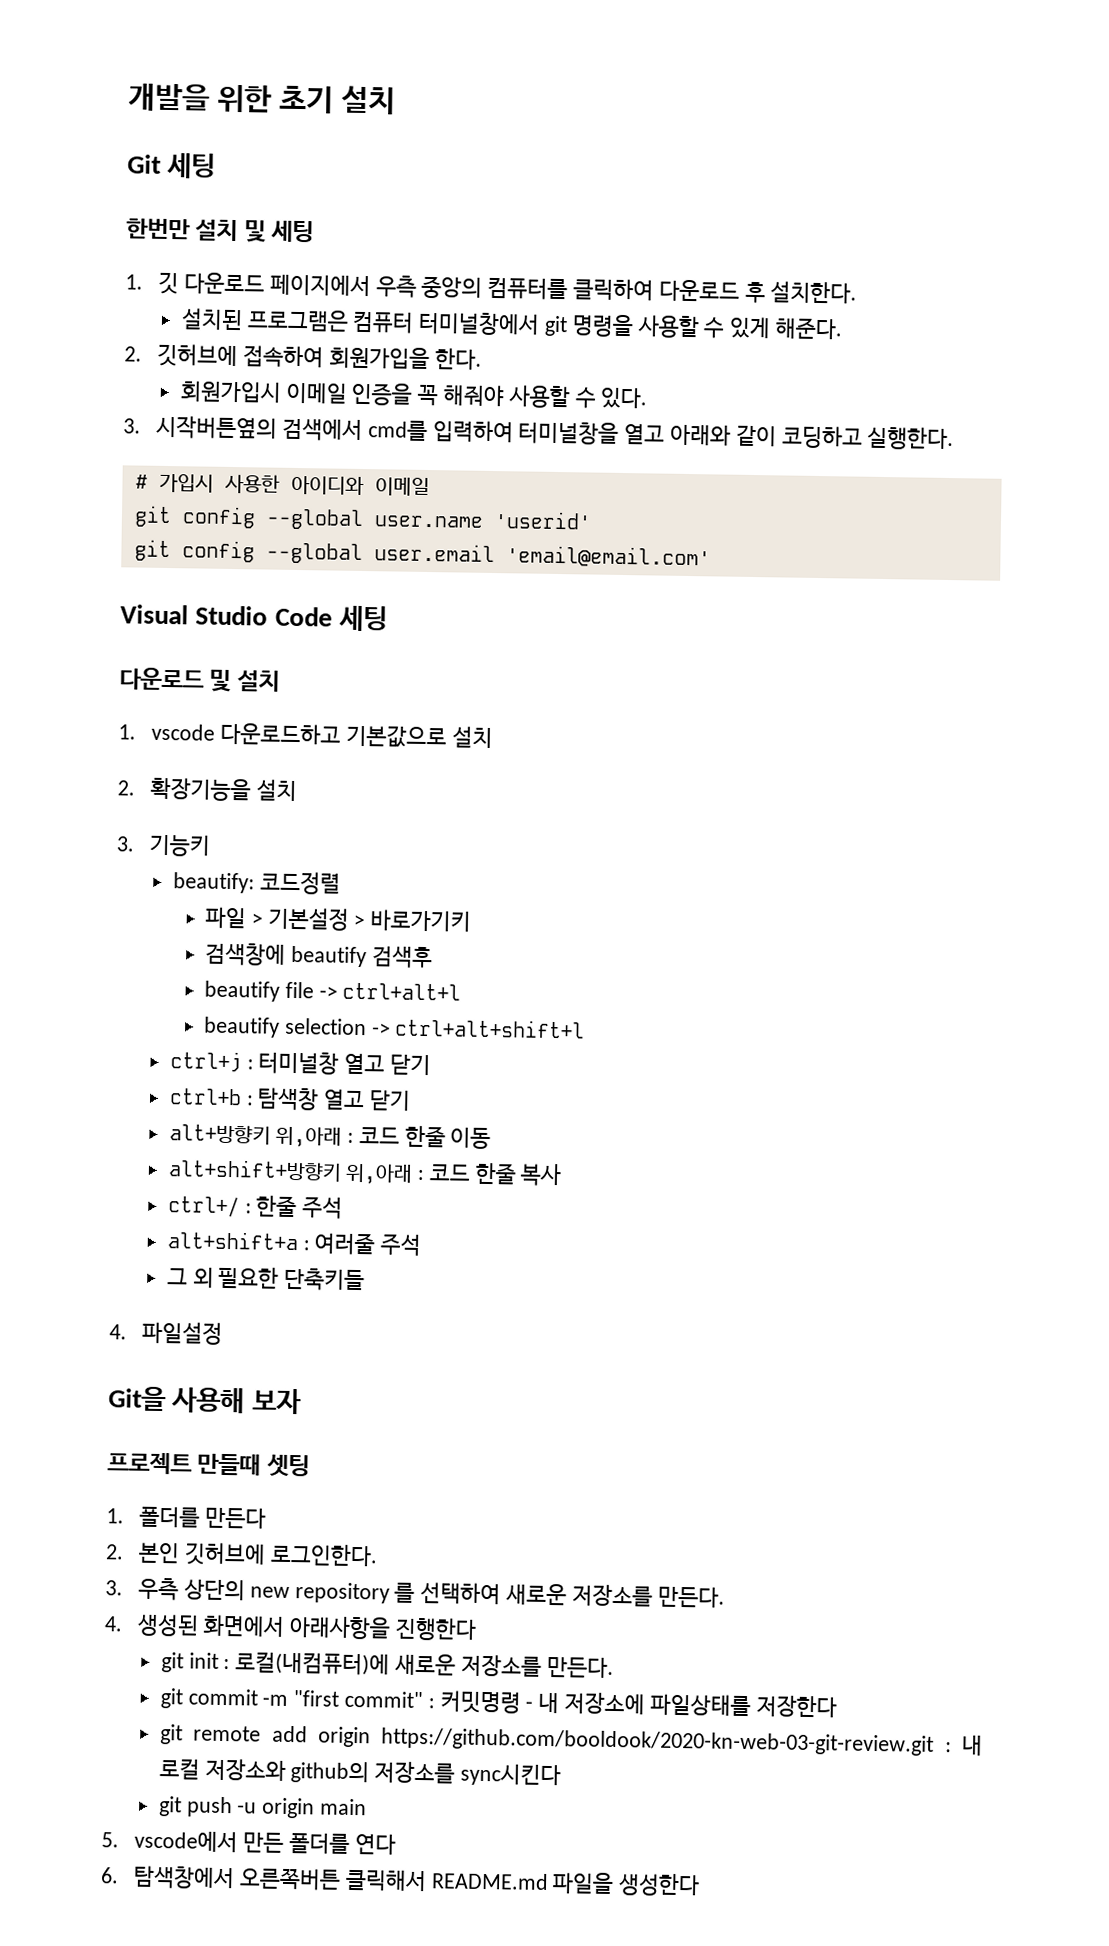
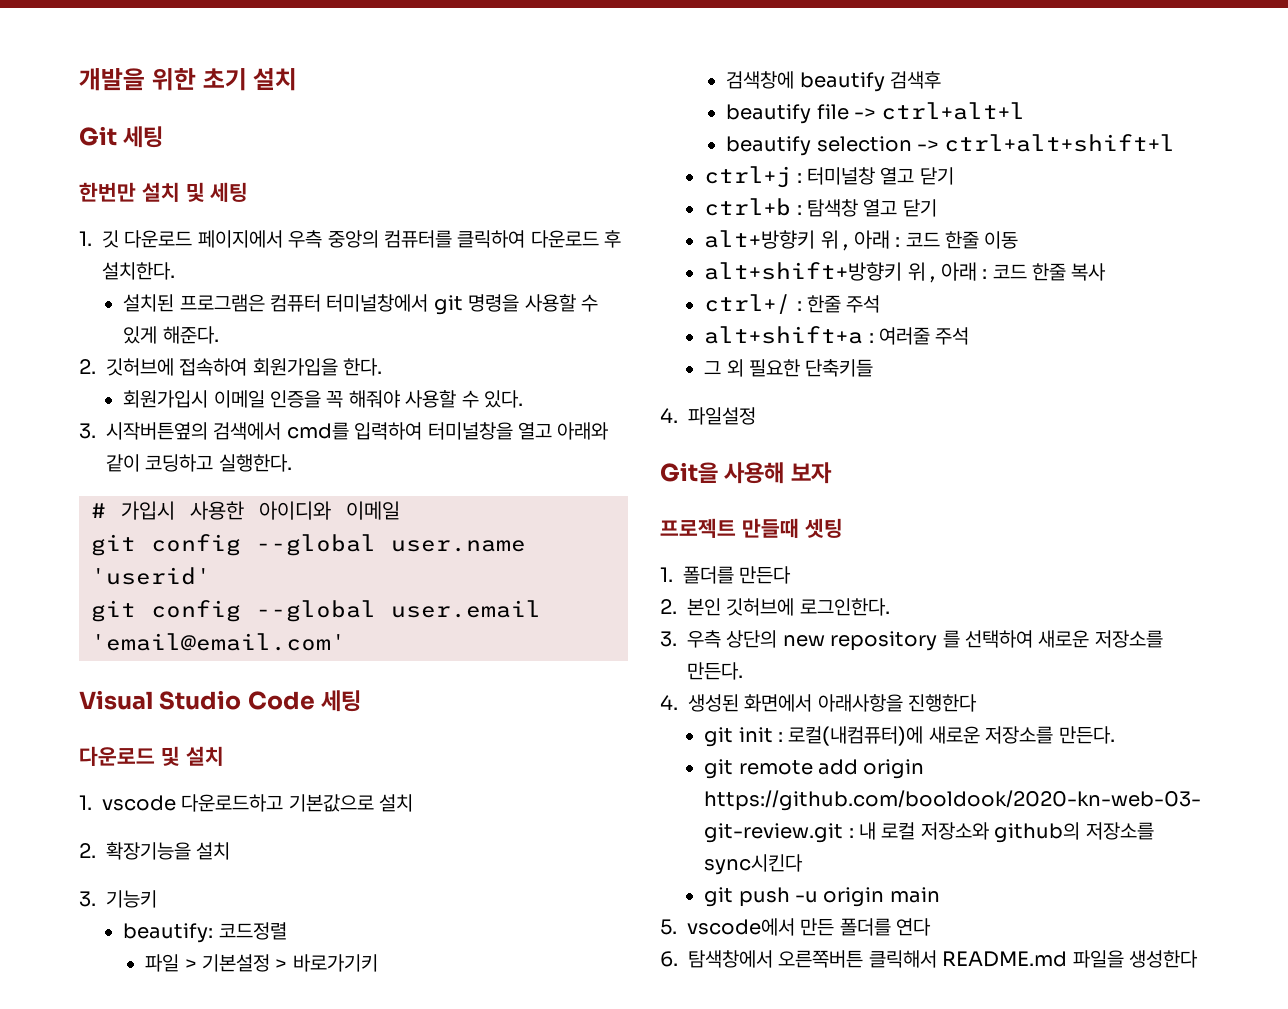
[159,1688,837,1718] // git commit -m "first commit" : 커밋명령 - 내 저장소에 파일상태를 저장한다 -> (1115, 735) none

